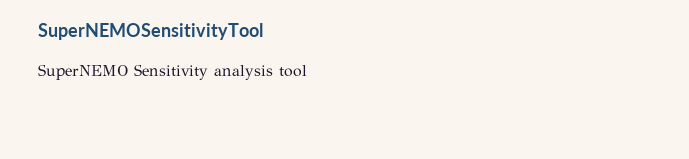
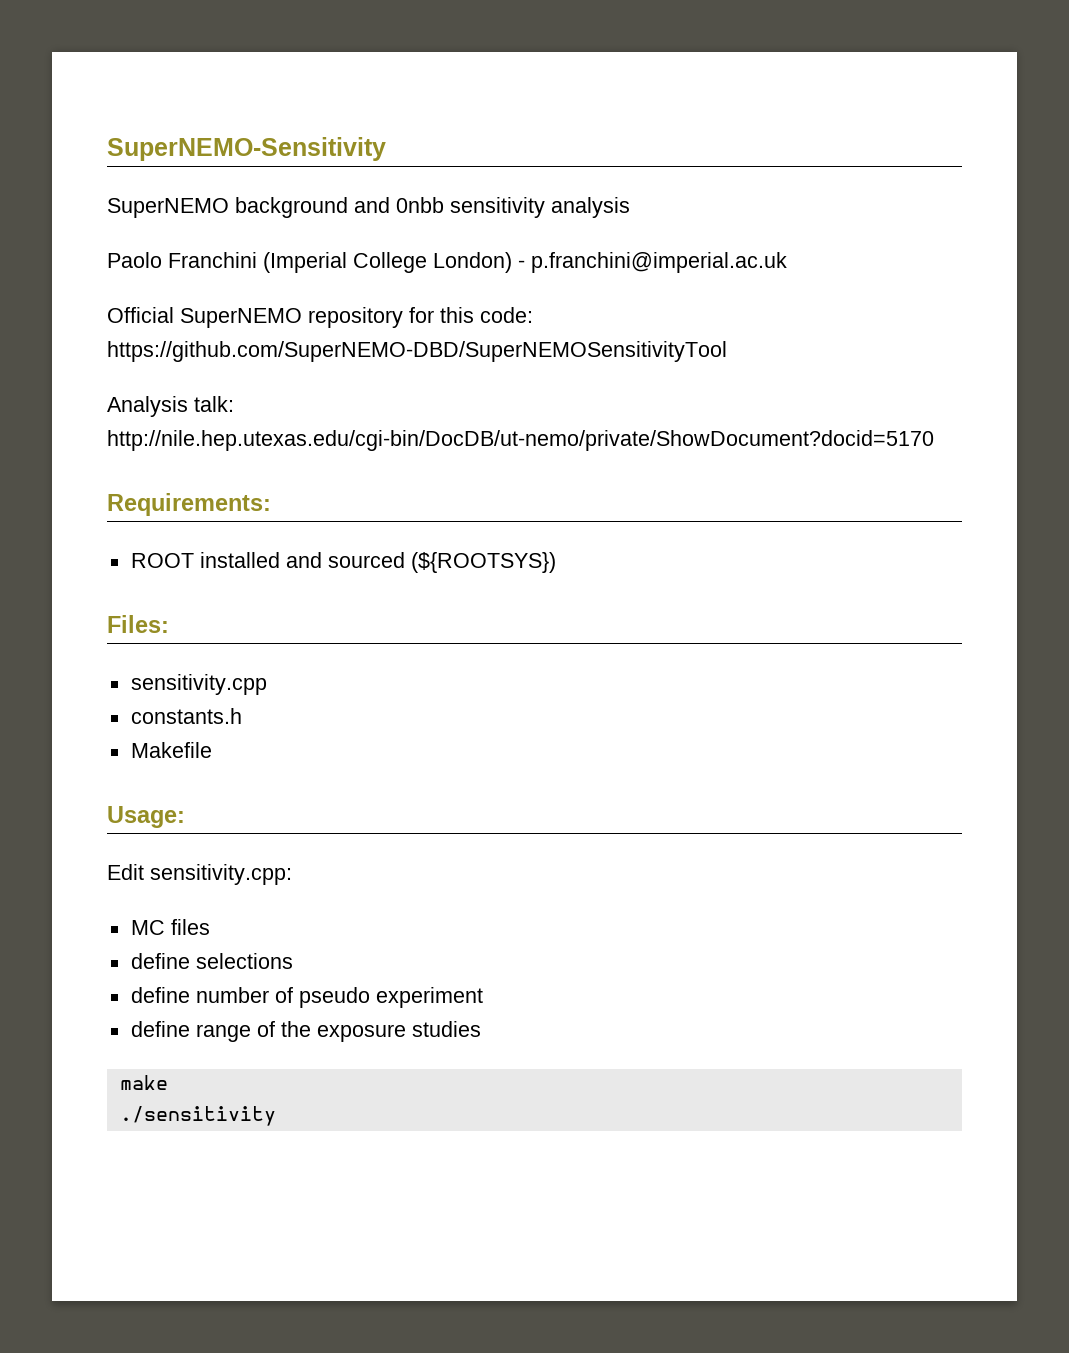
[38,23,263,40] [38,64,307,80] SuperNEMOSensitivityTool // SuperNEMO Sensitivity analysis tool -> [107,137,386,161] [107,197,630,218] [107,252,787,273] [107,307,533,328] [107,341,727,362] [107,396,234,417] [107,430,934,451] [107,493,271,516] [130,552,556,573] [107,615,169,633] [130,674,267,695] [130,708,242,724] [130,742,212,758] [107,806,185,828] [107,864,292,885] [130,919,210,935] [130,953,293,969] [130,987,483,1008] [130,1021,481,1042] [119,1075,168,1090] [119,1106,276,1126] SuperNEMO-Sensitivity // SuperNEMO background and 0nbb sensitivity analysis // Paolo Franchini (Imperial College London) - p.franchini@imperial.ac.uk // Official SuperNEMO repository for this code: https://github.com/SuperNEMO-DBD/SuperNEMOSensitivityTool // Analysis talk: http://nile.hep.utexas.edu/cgi-bin/DocDB/ut-nemo/private/ShowDocument?docid=5170 // Requirements: // ROOT installed and sourced (${ROOTSYS}) // Files: // sensitivity.cpp // constants.h // Makefile // Usage: // Edit sensitivity.cpp: // MC files // define selections // define number of pseudo experiment // define range of the exposure studies // make // ./sensitivity

